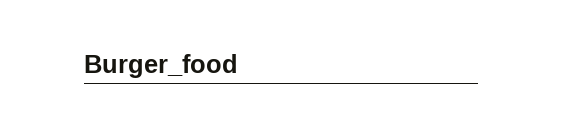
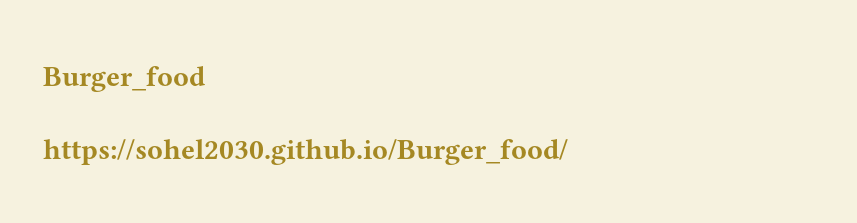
(238, 66) none -> [43,139,568,165] // https://sohel2030.github.io/Burger_food/

